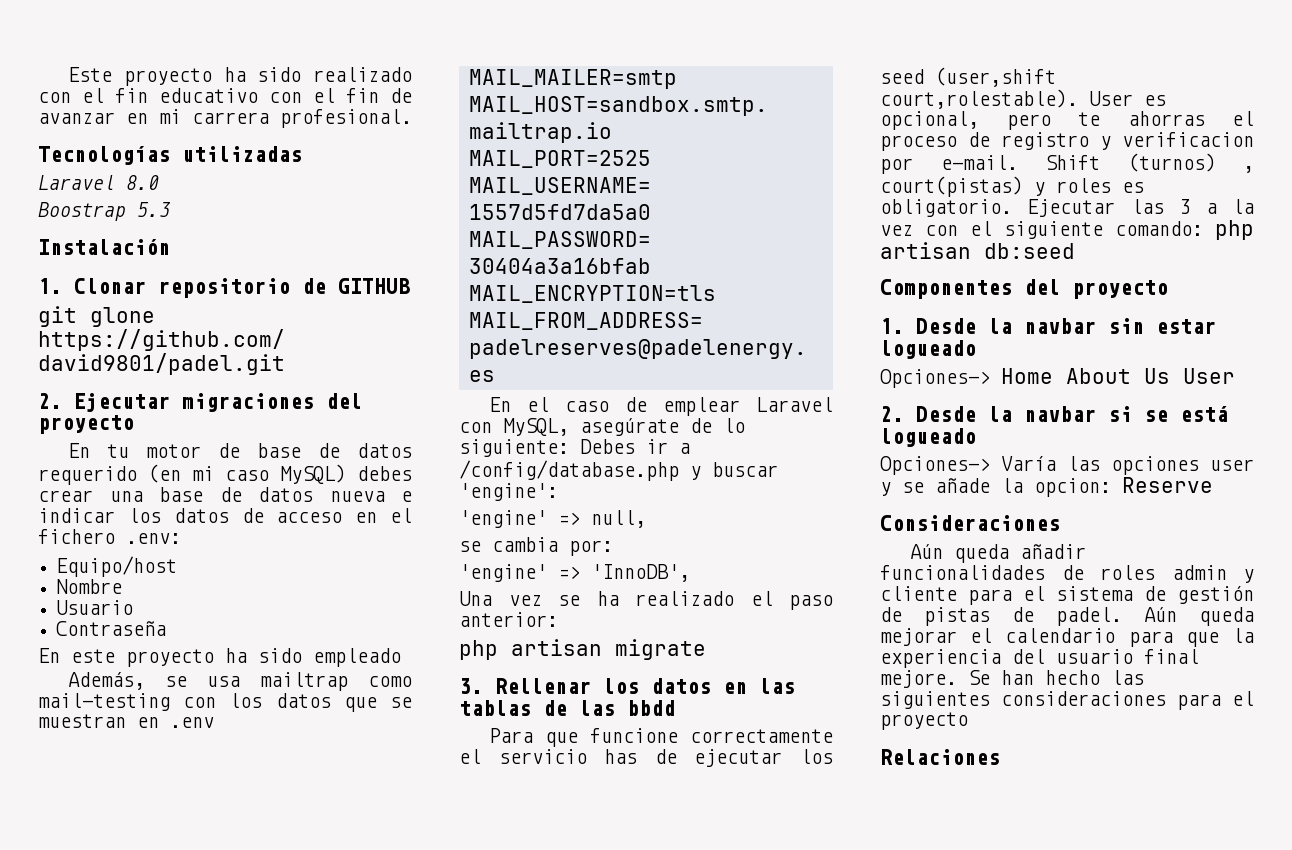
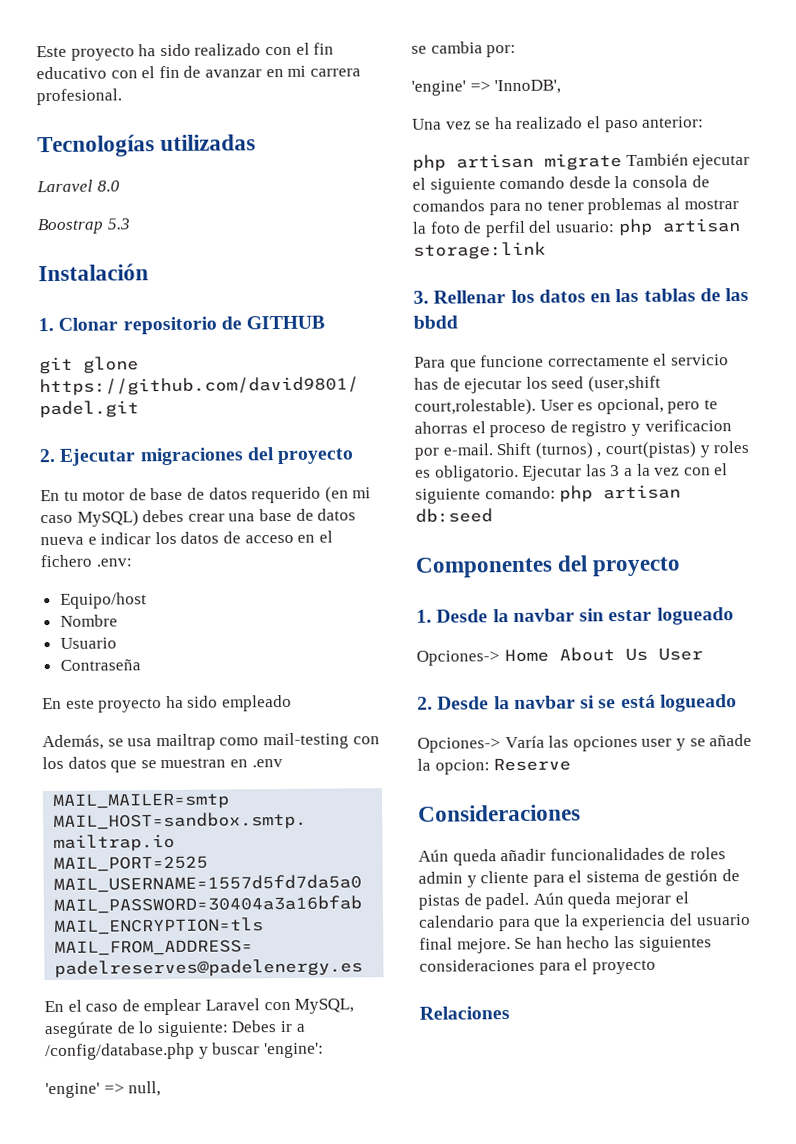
(706, 649) none -> [625,153,751,170] [412,175,710,194] [412,197,739,216] [412,218,741,238] [413,241,546,260] También ejecutar el siguiente comando desde la consola de comandos para no tener problemas al mostrar la foto de perfil del usuario: php artisan storage:link

